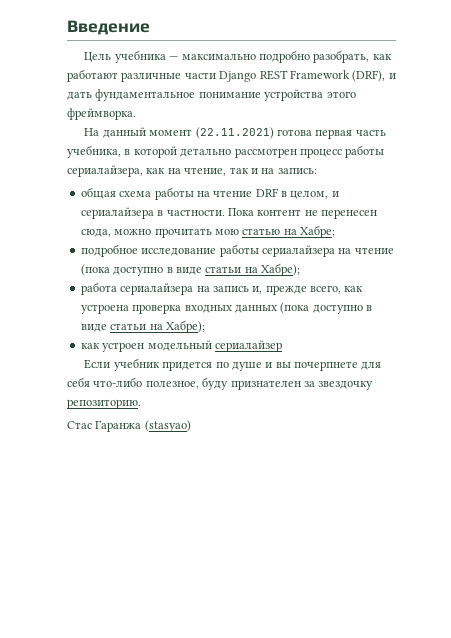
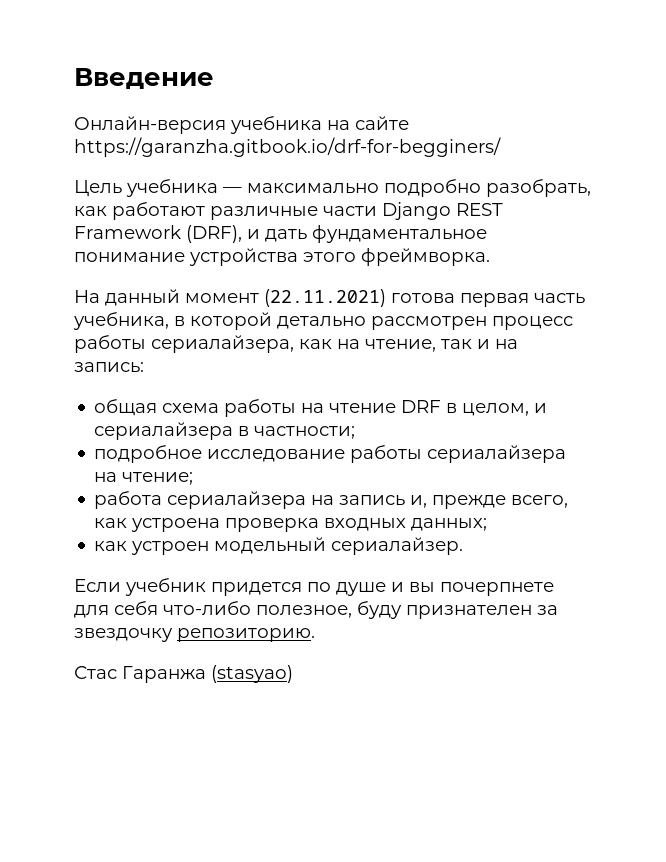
(150, 27) none -> [74,116,409,134] [74,137,501,157] // Онлайн-версия учебника на сайте https://garanzha.gitbook.io/drf-for-begginers/
[166,208,377,219] [80,225,335,238] частности. Пока контент не перенесен сюда, можно прочитать мою статью на Хабре; -> [254,426,356,439] частности;
[354,247,394,254] [80,263,300,276] чтение (пока доступно в виде статьи на Хабре); -> [122,472,194,485] чтение;
[234,302,372,314] [80,320,205,333] данных (пока доступно в виде статьи на Хабре); -> [411,518,488,531] данных;
[214,340,282,352] сериалайзер -> [331,537,464,555] сериалайзер.

